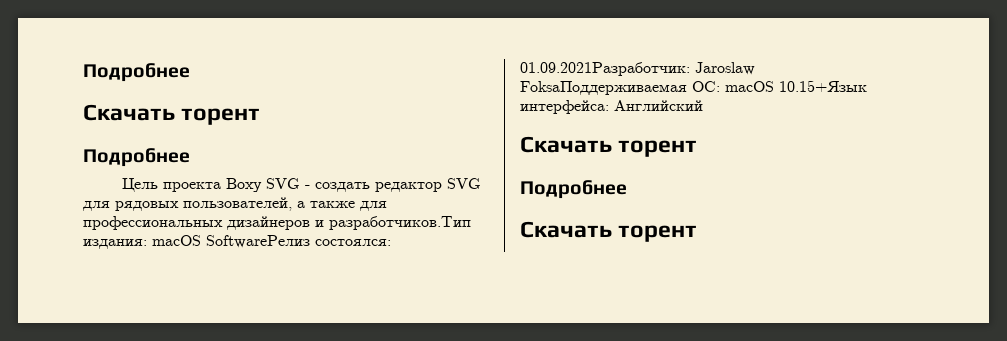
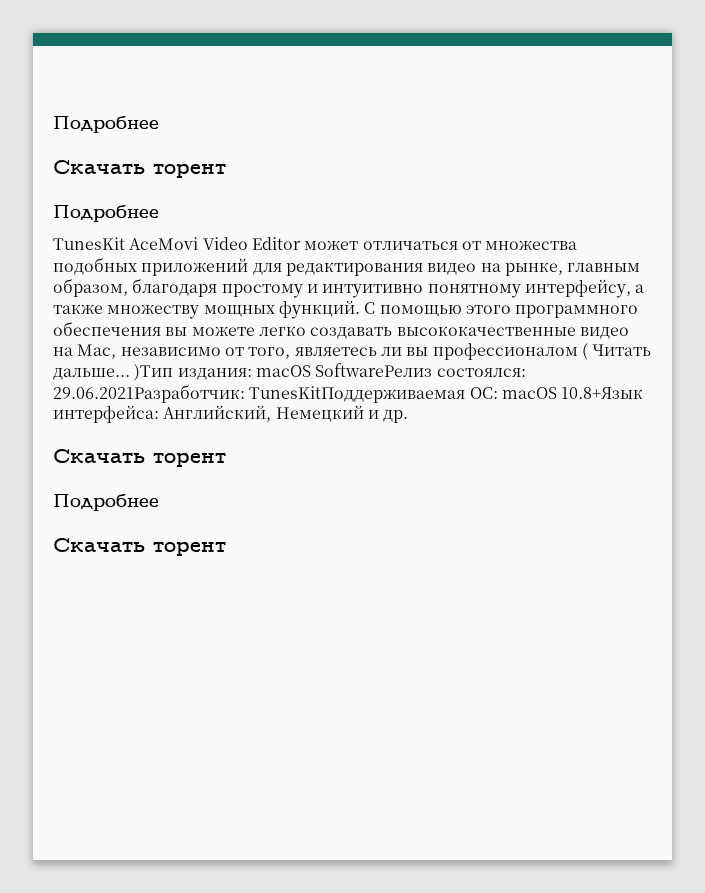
[121,178,481,192] [83,197,387,211] [83,216,471,230] [83,235,391,249] [520,62,755,76] [520,80,867,95] [520,100,703,114] Цель проекта Boxy SVG - создать редактор SVG для рядовых пользователей, а также для профессиональных дизайнеров и разработчиков.Тип издания: macOS SoftwareРелиз состоялся: 01.09.2021Разработчик: Jaroslaw FoksaПоддерживаемая ОС: macOS 10.15+Язык интерфейса: Английский -> [53,237,578,250] [53,257,641,276] [53,278,645,298] [53,300,639,319] [53,321,629,339] [53,343,652,360] [53,363,526,381] [53,384,644,403] [53,405,409,423] TunesKit AceMovi Video Editor может отличаться от множества подобных приложений для редактирования видео на рынке, главным образом, благодаря простому и интуитивно понятному интерфейсу, а также множеству мощных функций. С помощью этого программного обеспечения вы можете легко создавать высококачественные видео на Mac, независимо от того, являетесь ли вы профессионалом ( Читать дальше... )Тип издания: macOS SoftwareРелиз состоялся: 29.06.2021Разработчик: TunesKitПоддерживаемая ОС: macOS 10.8+Язык интерфейса: Английский, Немецкий и др.

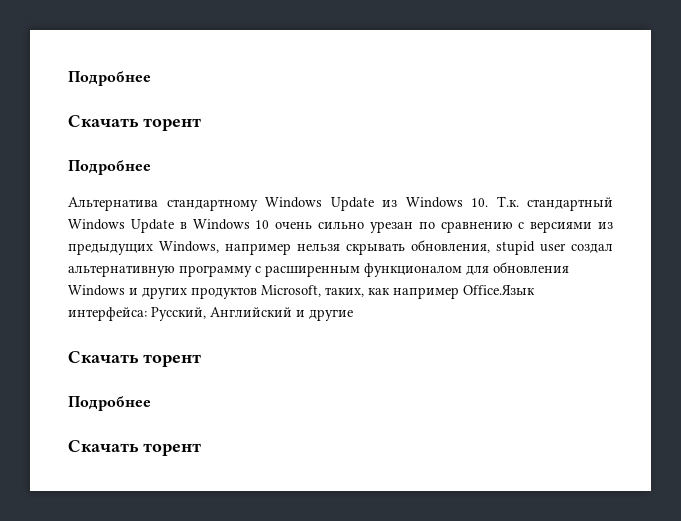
[53,237,578,250] [53,257,641,276] [53,278,645,298] [53,300,639,319] [53,321,629,339] [53,343,652,360] [53,363,526,381] [53,384,644,403] [53,405,409,423] TunesKit AceMovi Video Editor может отличаться от множества подобных приложений для редактирования видео на рынке, главным образом, благодаря простому и интуитивно понятному интерфейсу, а также множеству мощных функций. С помощью этого программного обеспечения вы можете легко создавать высококачественные видео на Mac, независимо от того, являетесь ли вы профессионалом ( Читать дальше... )Тип издания: macOS SoftwareРелиз состоялся: 29.06.2021Разработчик: TunesKitПоддерживаемая ОС: macOS 10.8+Язык интерфейса: Английский, Немецкий и др. -> [68,196,613,211] [68,219,613,233] [68,240,613,255] [68,262,569,277] [68,285,535,299] [68,307,353,321] Альтернатива стандартному Windows Update из Windows 10. Т.к. стандартный Windows Update в Windows 10 очень сильно урезан по сравнению с версиями из предыдущих Windows, например нельзя скрывать обновления, stupid user создал альтернативную программу с расширенным функционалом для обновления Windows и других продуктов Microsoft, таких, как например Office.Язык интерфейса: Русский, Английский и другие

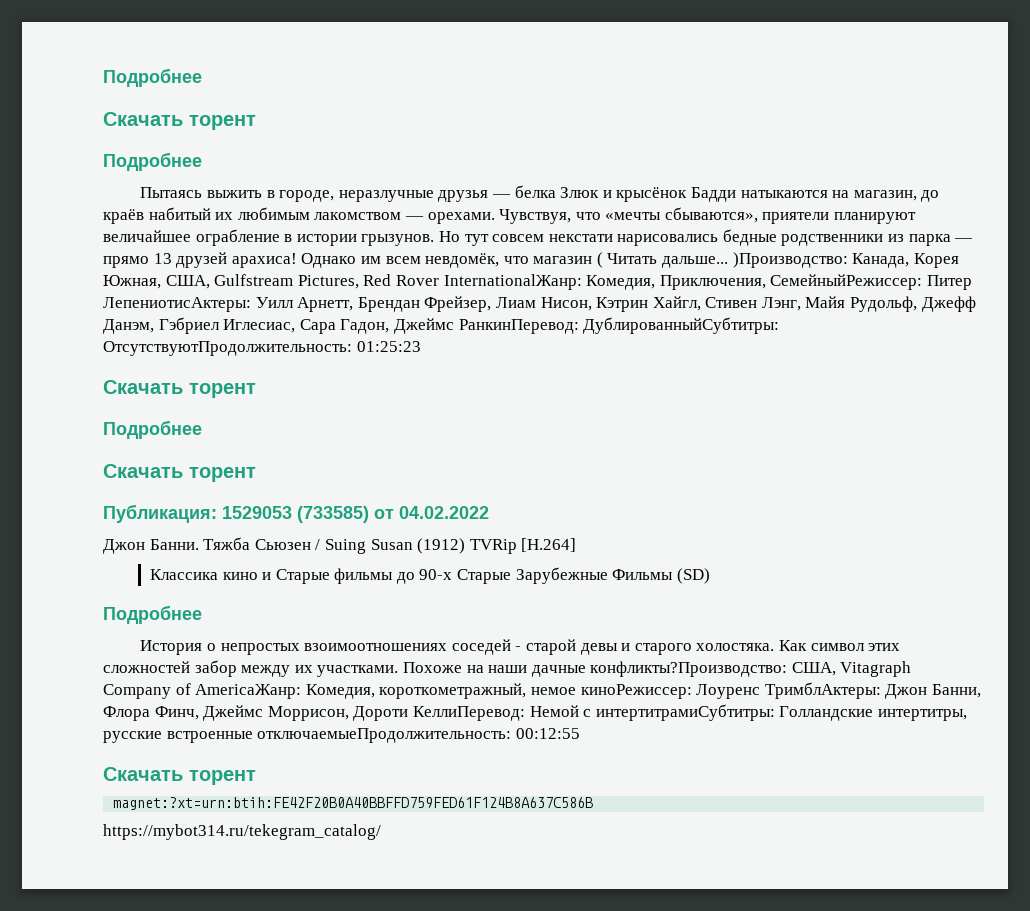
[68,196,613,211] [68,219,613,233] [68,240,613,255] [68,262,569,277] [68,285,535,299] [68,307,353,321] Альтернатива стандартному Windows Update из Windows 10. Т.к. стандартный Windows Update в Windows 10 очень сильно урезан по сравнению с версиями из предыдущих Windows, например нельзя скрывать обновления, stupid user создал альтернативную программу с расширенным функционалом для обновления Windows и других продуктов Microsoft, таких, как например Office.Язык интерфейса: Русский, Английский и другие -> [140,185,940,202] [103,207,917,224] [103,229,974,246] [103,252,959,268] [103,274,972,290] [103,296,976,312] [103,317,780,334] [103,341,421,356] Пытаясь выжить в городе, неразлучные друзья — белка Злюк и крысёнок Бадди натыкаются на магазин, до краёв набитый их любимым лакомством — орехами. Чувствуя, что «мечты сбываются», приятели планируют величайшее ограбление в истории грызунов. Но тут совсем некстати нарисовались бедные родственники из парка — прямо 13 друзей арахиса! Однако им всем невдомёк, что магазин ( Читать дальше... )Производство: Канада, Корея Южная, США, Gulfstream Pictures, Red Rover InternationalЖанр: Комедия, Приключения, СемейныйРежиссер: Питер ЛепениотисАктеры: Уилл Арнетт, Брендан Фрейзер, Лиам Нисон, Кэтрин Хайгл, Стивен Лэнг, Майя Рудольф, Джефф Данэм, Гэбриел Иглесиас, Сара Гадон, Джеймс РанкинПеревод: ДублированныйСубтитры: ОтсутствуютПродолжительность: 01:25:23
(201, 449) none -> [103,504,489,523] [103,537,577,554] [149,567,710,584] [103,605,202,624] [140,639,901,655] [103,660,912,677] [103,682,981,699] [103,704,967,721] [103,728,580,743] [103,767,256,785] [113,797,594,810] [103,824,381,840] // Публикация: 1529053 (733585) от 04.02.2022 // Джон Банни. Тяжба Сьюзен / Suing Susan (1912) TVRip [H.264] // Классика кино и Старые фильмы до 90-х Старые Зарубежные Фильмы (SD) // Подробнее // История о непростых взоимоотношениях соседей - старой девы и старого холостяка. Как символ этих сложностей забор между их участками. Похоже на наши дачные конфликты?Производство: США, Vitagraph Company of AmericaЖанр: Комедия, короткометражный, немое киноРежиссер: Лоуренс ТримблАктеры: Джон Банни, Флора Финч, Джеймс Моррисон, Дороти КеллиПеревод: Немой с интертитрамиСубтитры: Голландские интертитры, русские встроенные отключаемыеПродолжительность: 00:12:55 // Скачать торент // magnet:?xt=urn:btih:FE42F20B0A40BBFFD759FED61F124B8A637C586B // https://mybot314.ru/tekegram_catalog/

